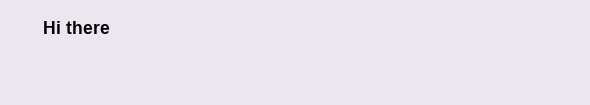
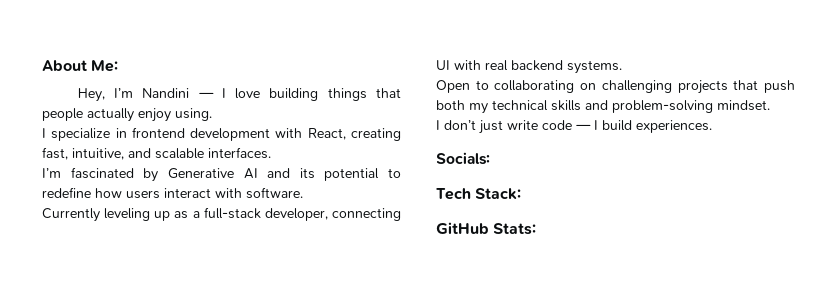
[43,21,110,34] Hi there -> [42,60,119,72] [77,88,401,102] [42,108,212,122] [42,127,401,141] [42,147,271,160] [42,167,401,182] [42,187,303,199] [42,207,401,222] [436,60,622,74] [436,80,795,94] [436,100,770,114] [436,120,712,134] [436,152,490,165] [436,188,522,200] [436,222,537,235] About Me: // Hey, I’m Nandini — I love building things that people actually enjoy using. // I specialize in frontend development with React, creating fast, intuitive, and scalable interfaces. // I’m fascinated by Generative AI and its potential to redefine how users interact with software. // Currently leveling up as a full-stack developer, connecting UI with real backend systems. // Open to collaborating on challenging projects that push both my technical skills and problem-solving mindset. // I don’t just write code — I build experiences. // Socials: // Tech Stack: // GitHub Stats:

